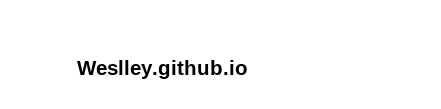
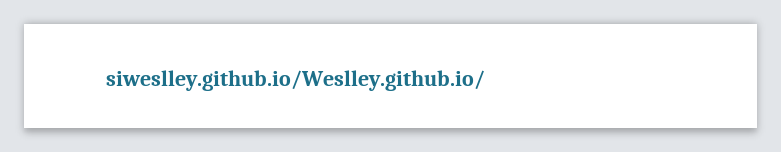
[77,60,248,79] Weslley.github.io -> [106,70,485,91] siweslley.github.io/Weslley.github.io/

